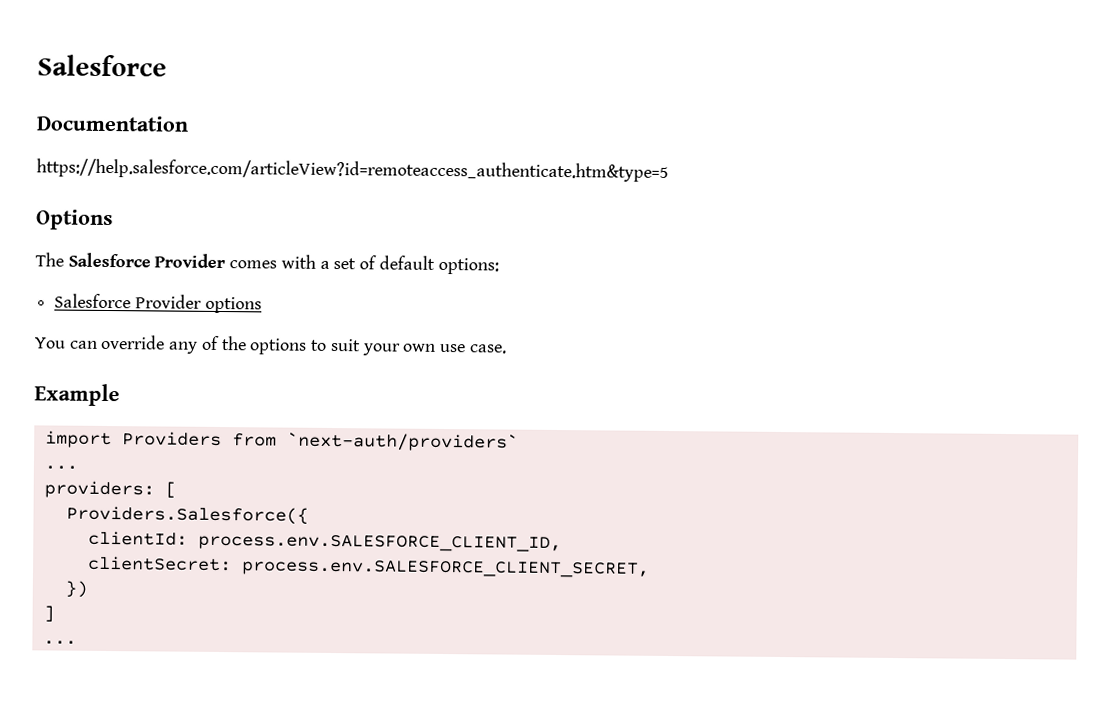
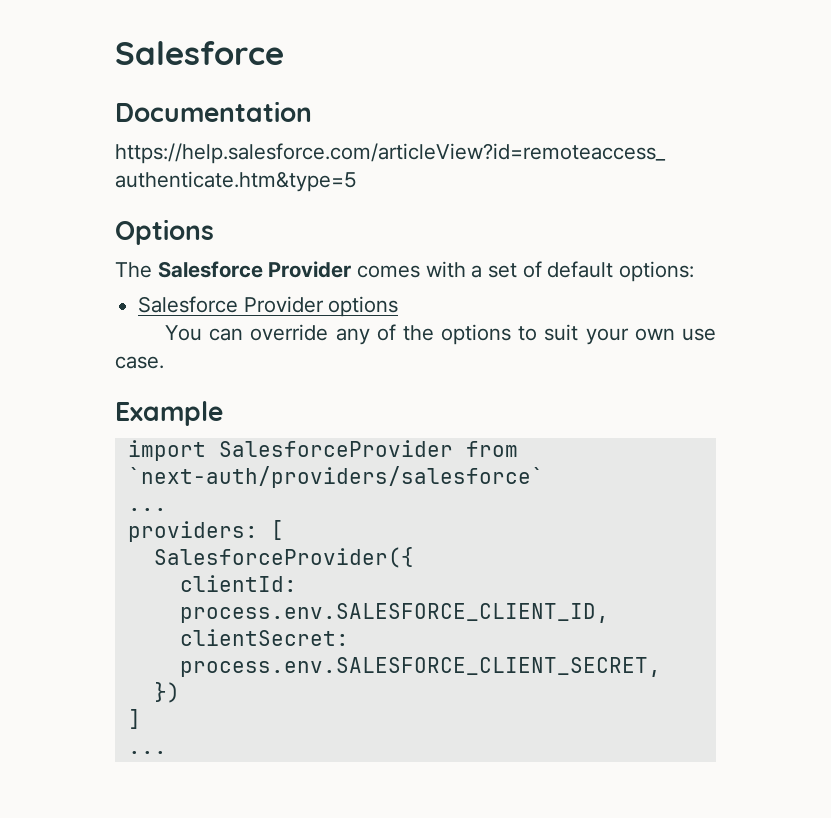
[121,431,519,452] Providers from `next-auth/providers` -> [218,440,518,457] [127,466,544,488] SalesforceProvider from `next-auth/providers/salesforce`
[65,505,309,525] Providers.Salesforce({ -> [153,547,414,568] SalesforceProvider({

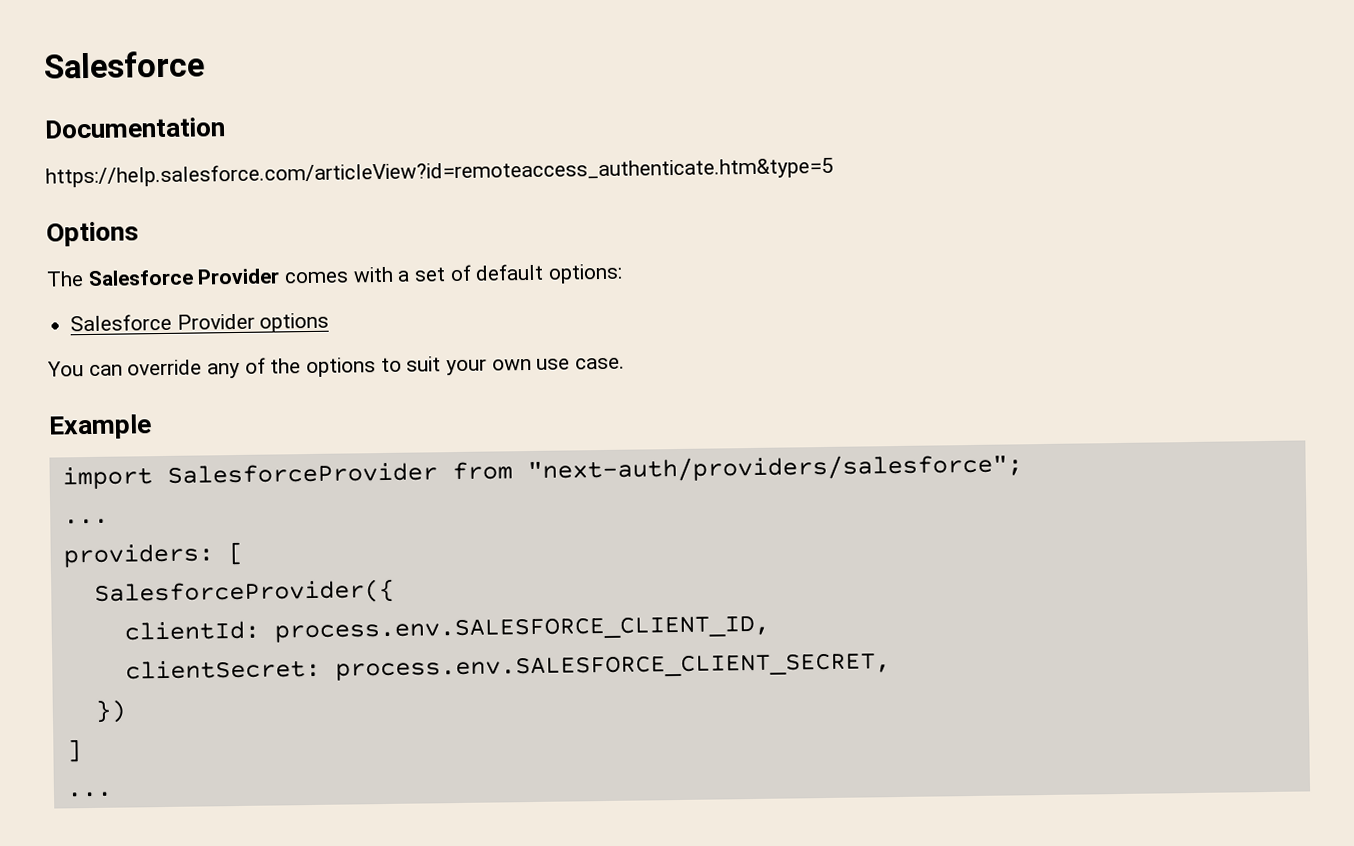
[127,466,544,488] `next-auth/providers/salesforce` -> [526,453,1023,484] "next-auth/providers/salesforce";

